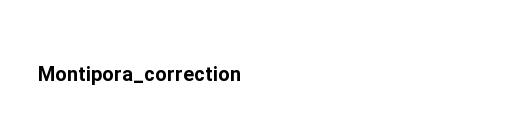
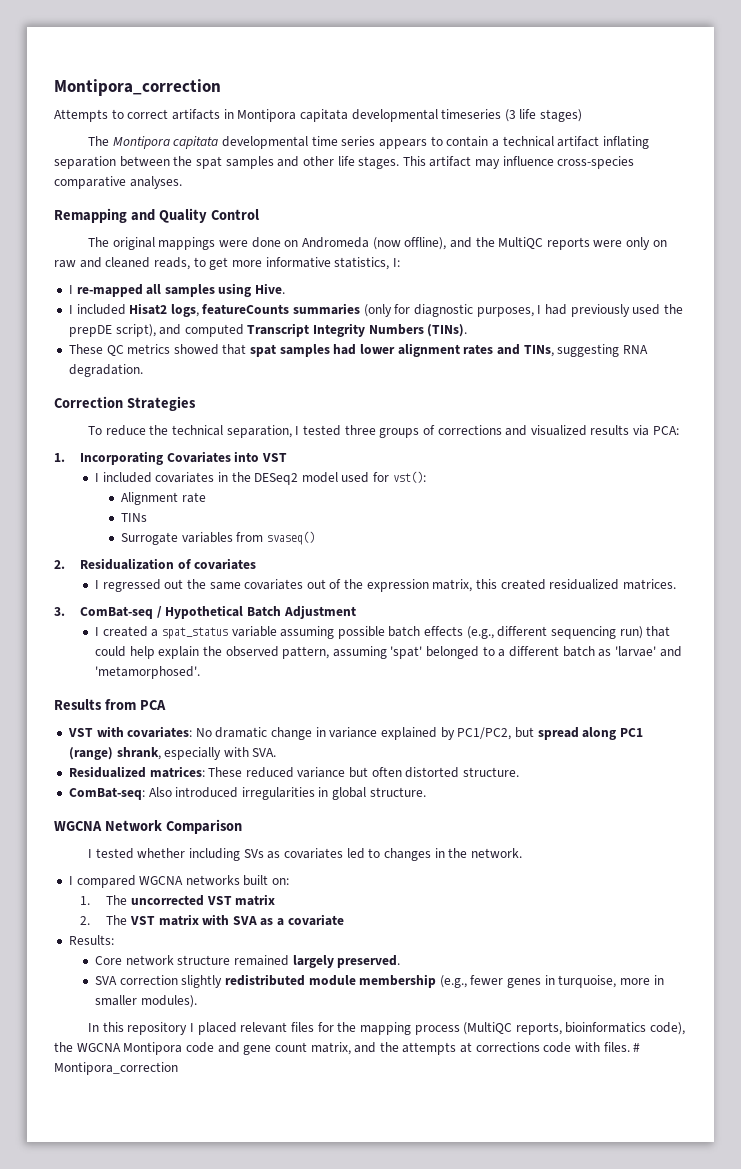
[38,66,241,85] Montipora_correction -> [54,79,221,96] [54,109,583,122] [88,136,649,149] [54,156,635,169] [54,176,182,189] [54,208,259,223] [88,237,667,250] [54,257,400,270] [68,283,286,297] [68,303,683,317] [68,323,468,337] [68,343,648,357] [68,364,143,377] [54,396,196,411] [88,425,679,438] [54,451,288,465] [94,471,426,485] [121,492,206,505] [121,513,148,522] [121,531,316,545] [54,558,257,570] [94,579,677,592] [54,605,356,619] [94,626,671,639] [94,646,682,659] [94,666,200,679] [54,699,166,710] [67,726,643,740] [68,747,277,760] [68,766,520,778] [68,787,426,800] [54,819,242,834] [88,848,522,861] [68,875,290,888] [80,894,276,906] [80,914,344,926] [68,935,114,945] [94,955,401,968] [94,974,664,988] [94,995,197,1008] [88,1022,686,1035] [54,1042,641,1055] [54,1062,178,1075] Montipora_correction // Attempts to correct artifacts in Montipora capitata developmental timeseries (3 life stages) // The Montipora capitata developmental time series appears to contain a technical artifact inflating separation between the spat samples and other life stages. This artifact may influence cross-species comparative analyses. // Remapping and Quality Control // The original mappings were done on Andromeda (now offline), and the MultiQC reports were only on raw and cleaned reads, to get more informative statistics, I: // I re-mapped all samples using Hive. // I included Hisat2 logs, featureCounts summaries (only for diagnostic purposes, I had previously used the prepDE script), and computed Transcript Integrity Numbers (TINs). // These QC metrics showed that spat samples had lower alignment rates and TINs, suggesting RNA degradation. // Correction Strategies // To reduce the technical separation, I tested three groups of corrections and visualized results via PCA: // 1. Incorporating Covariates into VST // I included covariates in the DESeq2 model used for vst(): // Alignment rate // TINs // Surrogate variables from svaseq() // 2. Residualization of covariates // I regressed out the same covariates out of the expression matrix, this created residualized matrices. // 3. ComBat-seq / Hypothetical Batch Adjustment // I created a spat_status variable assuming possible batch effects (e.g., different sequencing run) that could help explain the observed pattern, assuming 'spat' belonged to a different batch as 'larvae' and 'metamorphosed'. // Results from PCA // VST with covariates: No dramatic change in variance explained by PC1/PC2, but spread along PC1 (range) shrank, especially with SVA. // Residualized matrices: These reduced variance but often distorted structure. // ComBat-seq: Also introduced irregularities in global structure. // WGCNA Network Comparison // I tested whether including SVs as covariates led to changes in the network. // I compared WGCNA networks built on: // 1. The uncorrected VST matrix // 2. The VST matrix with SVA as a covariate // Results: // Core network structure remained largely preserved. // SVA correction slightly redistributed module membership (e.g., fewer genes in turquoise, more in smaller modules). // In this repository I placed relevant files for the mapping process (MultiQC reports, bioinformatics code), the WGCNA Montipora code and gene count matrix, and the attempts at corrections code with files. # Montipora_correction

